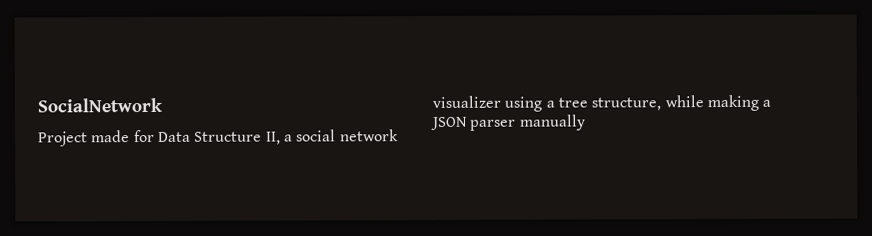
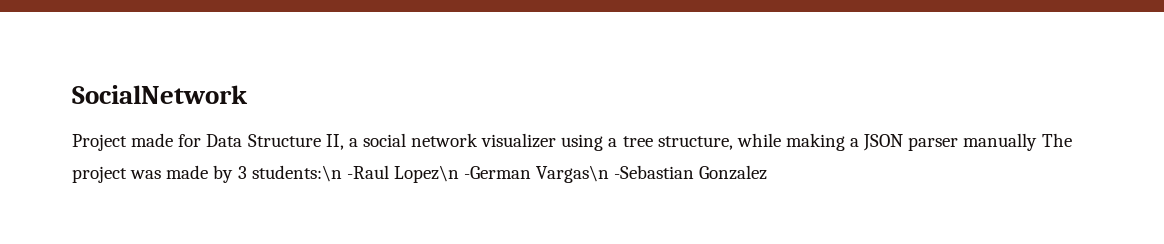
(586, 122) none -> [1041,133,1072,147] [72,165,768,183] The project was made by 3 students:\n -Raul Lopez\n -German Vargas\n -Sebastian Gonzalez

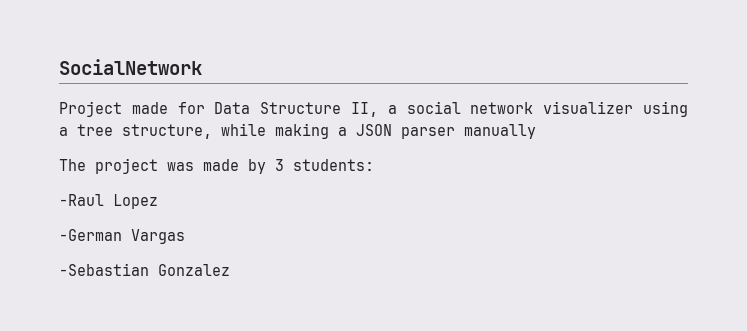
(1038, 142) none -> (536, 131) //
[251,165,610,183] students:\n -Raul Lopez\n -German Vargas\n -> [293,159,374,171] [59,194,158,209] [59,229,185,244] students: // -Raul Lopez // -German Vargas //

